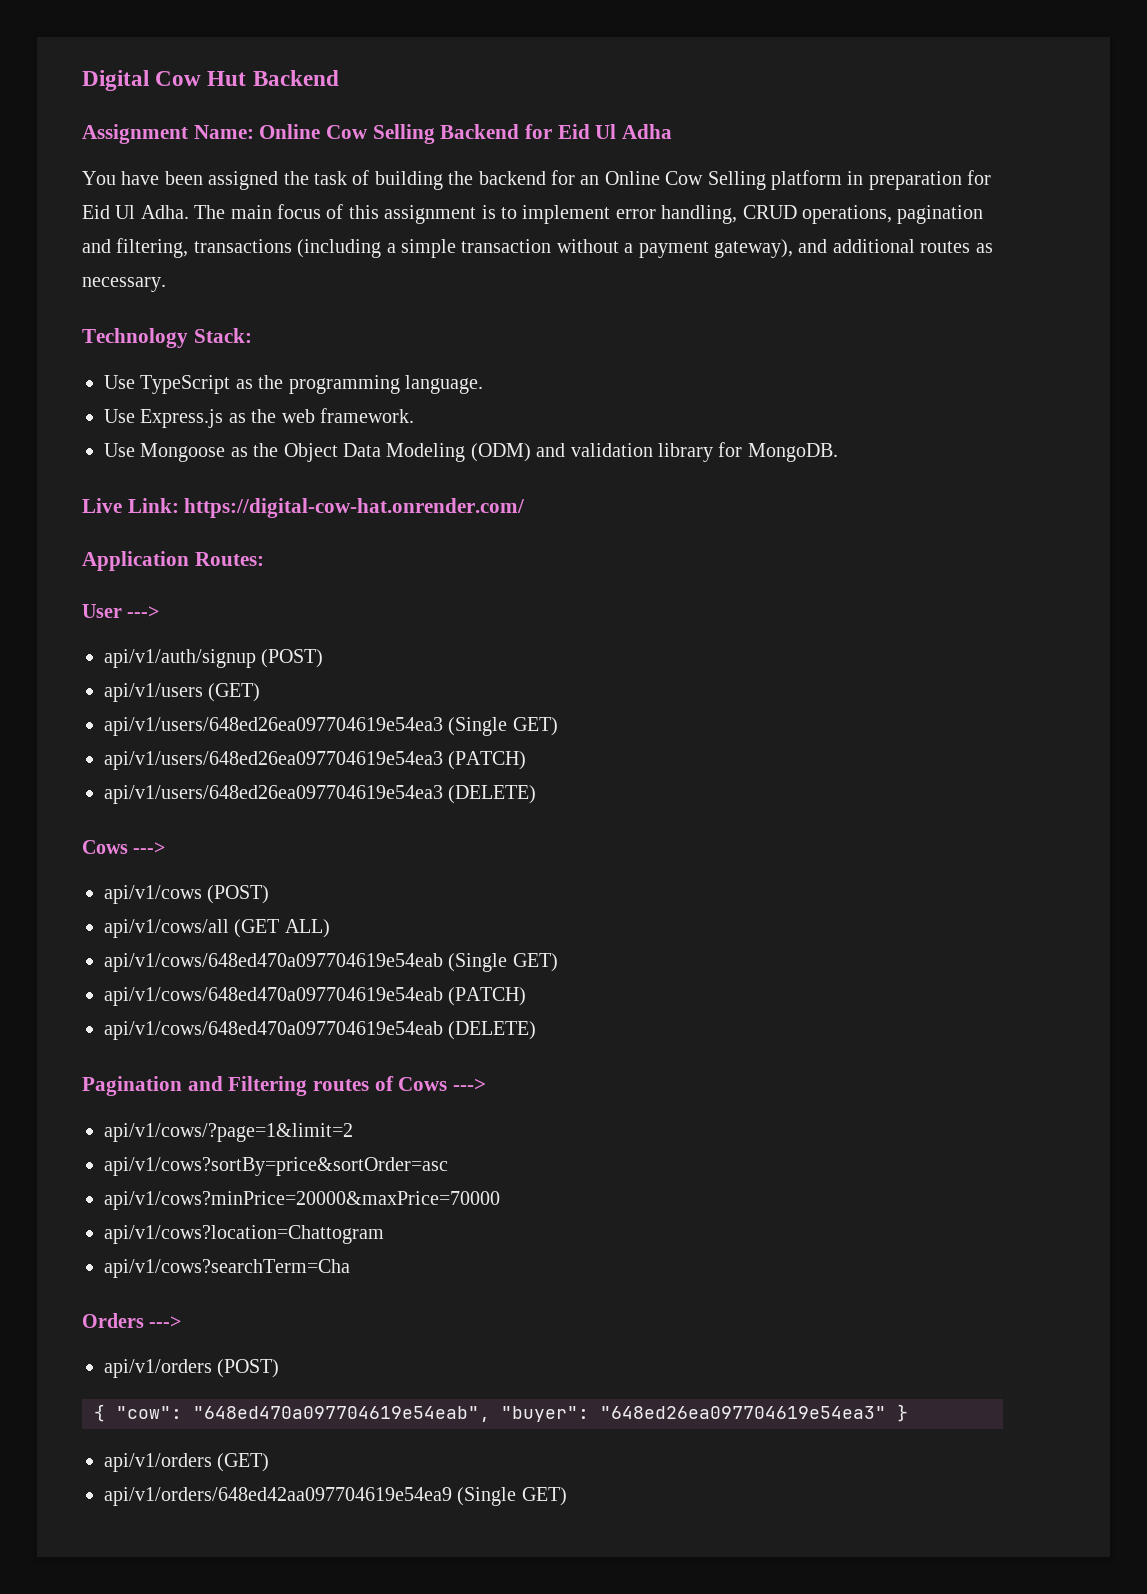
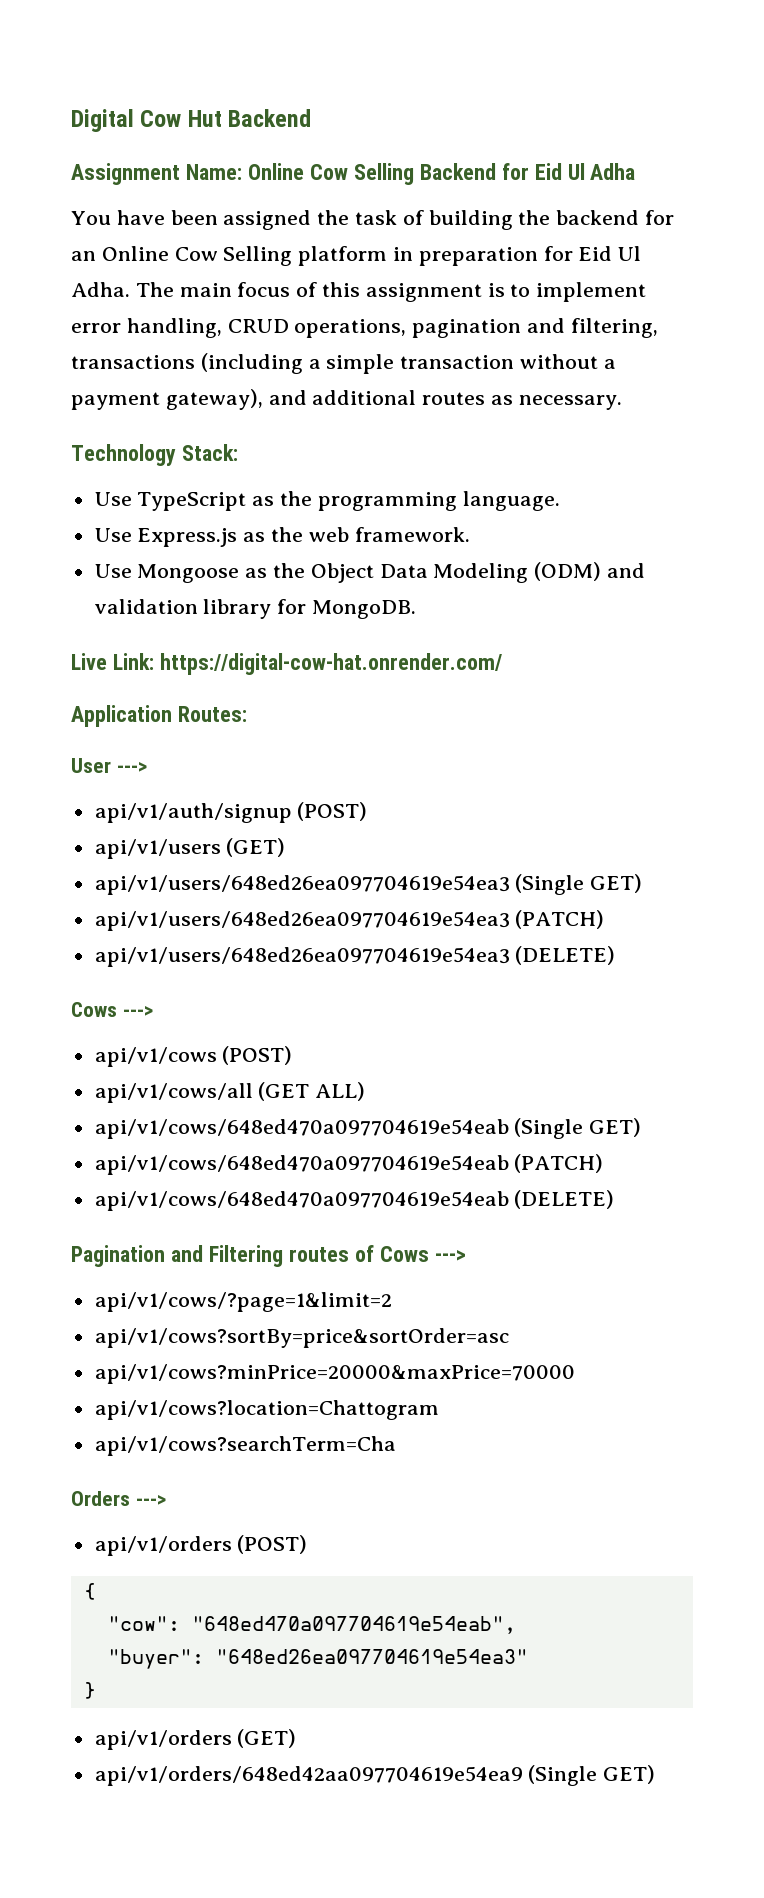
(105, 1413) none -> (96, 1591) //
(490, 1414) none -> (516, 1625) //
(886, 1412) none -> (528, 1656) //

